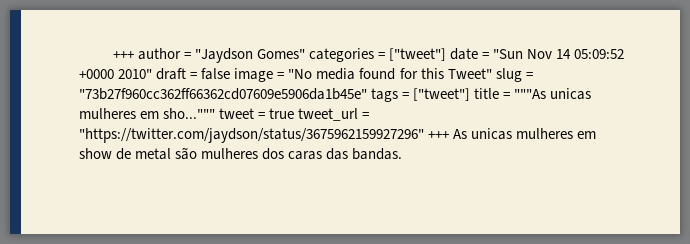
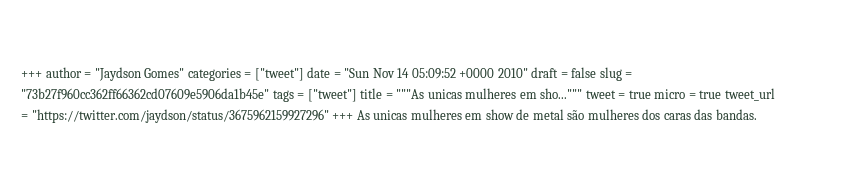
[234,68,492,82] image = "No media found for this Tweet" -> (597, 72) none
(295, 113) none -> [654,89,722,99] micro = true

